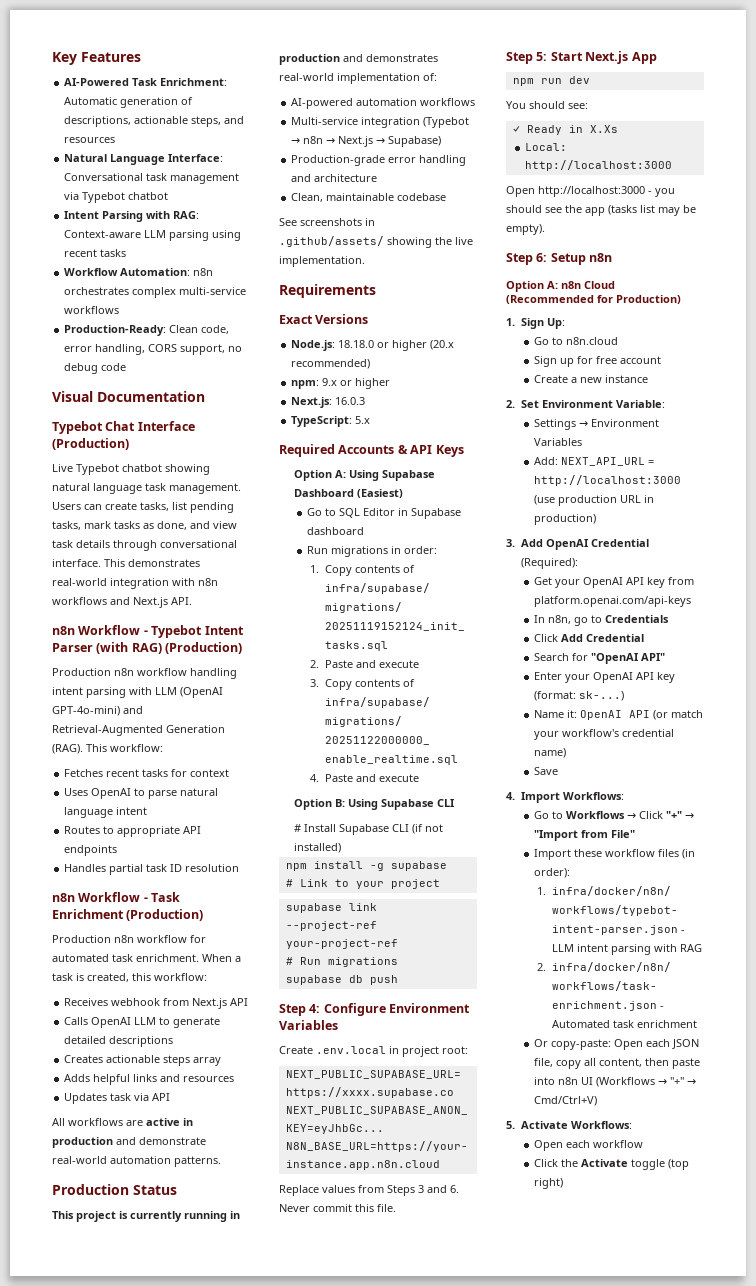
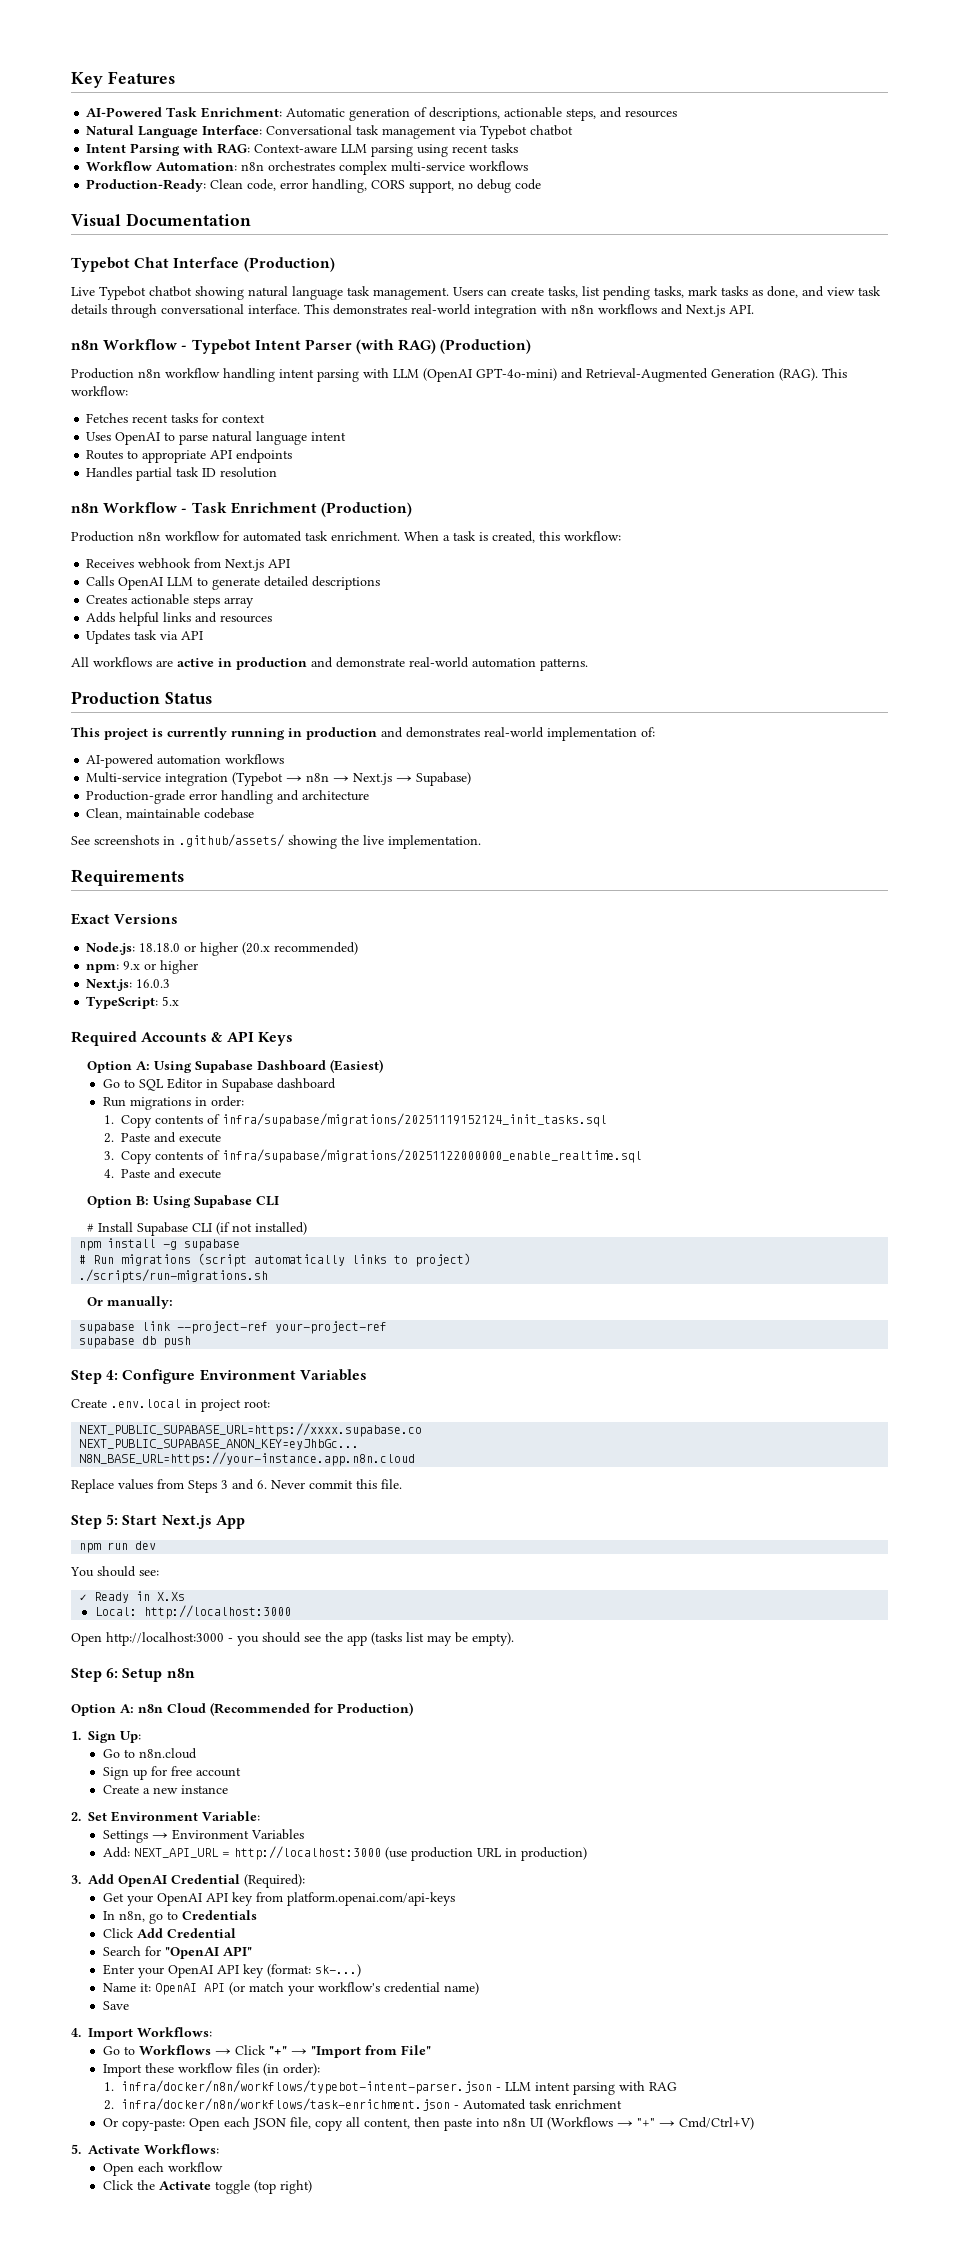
[299,879,440,889] Link to your project -> [93,1253,472,1267] [79,1269,269,1283] [87,1296,174,1309] Run migrations (script automatically links to project) // ./scripts/run-migrations.sh // Or manually:
[285,957,398,967] // # Run migrations -> (388, 1327) none

